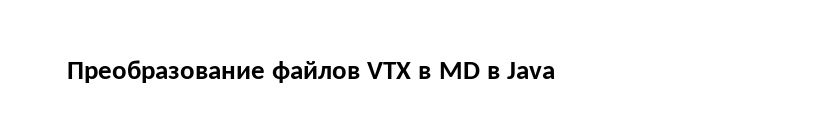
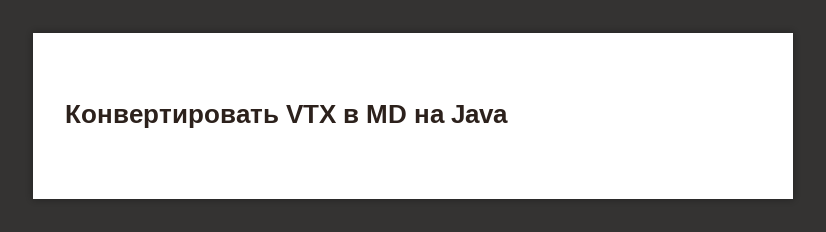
[67,60,361,83] Преобразование файлов -> [65,105,279,128] Конвертировать
[486,66,500,79] в -> [414,109,446,123] на

